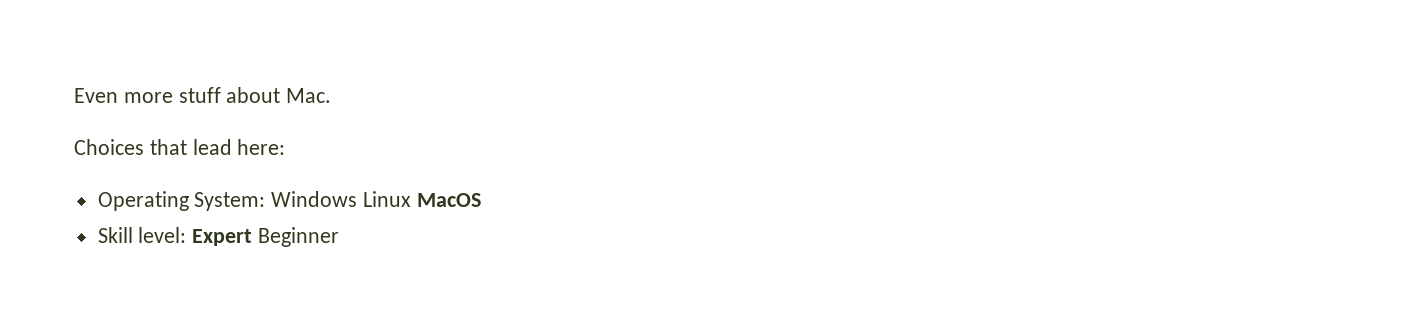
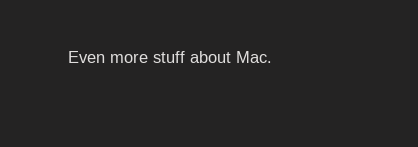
[74,139,286,155] [97,191,481,211] [97,227,340,247] // Choices that lead here: // Operating System: Windows Linux MacOS // Skill level: Expert Beginner -> (272, 57) none

